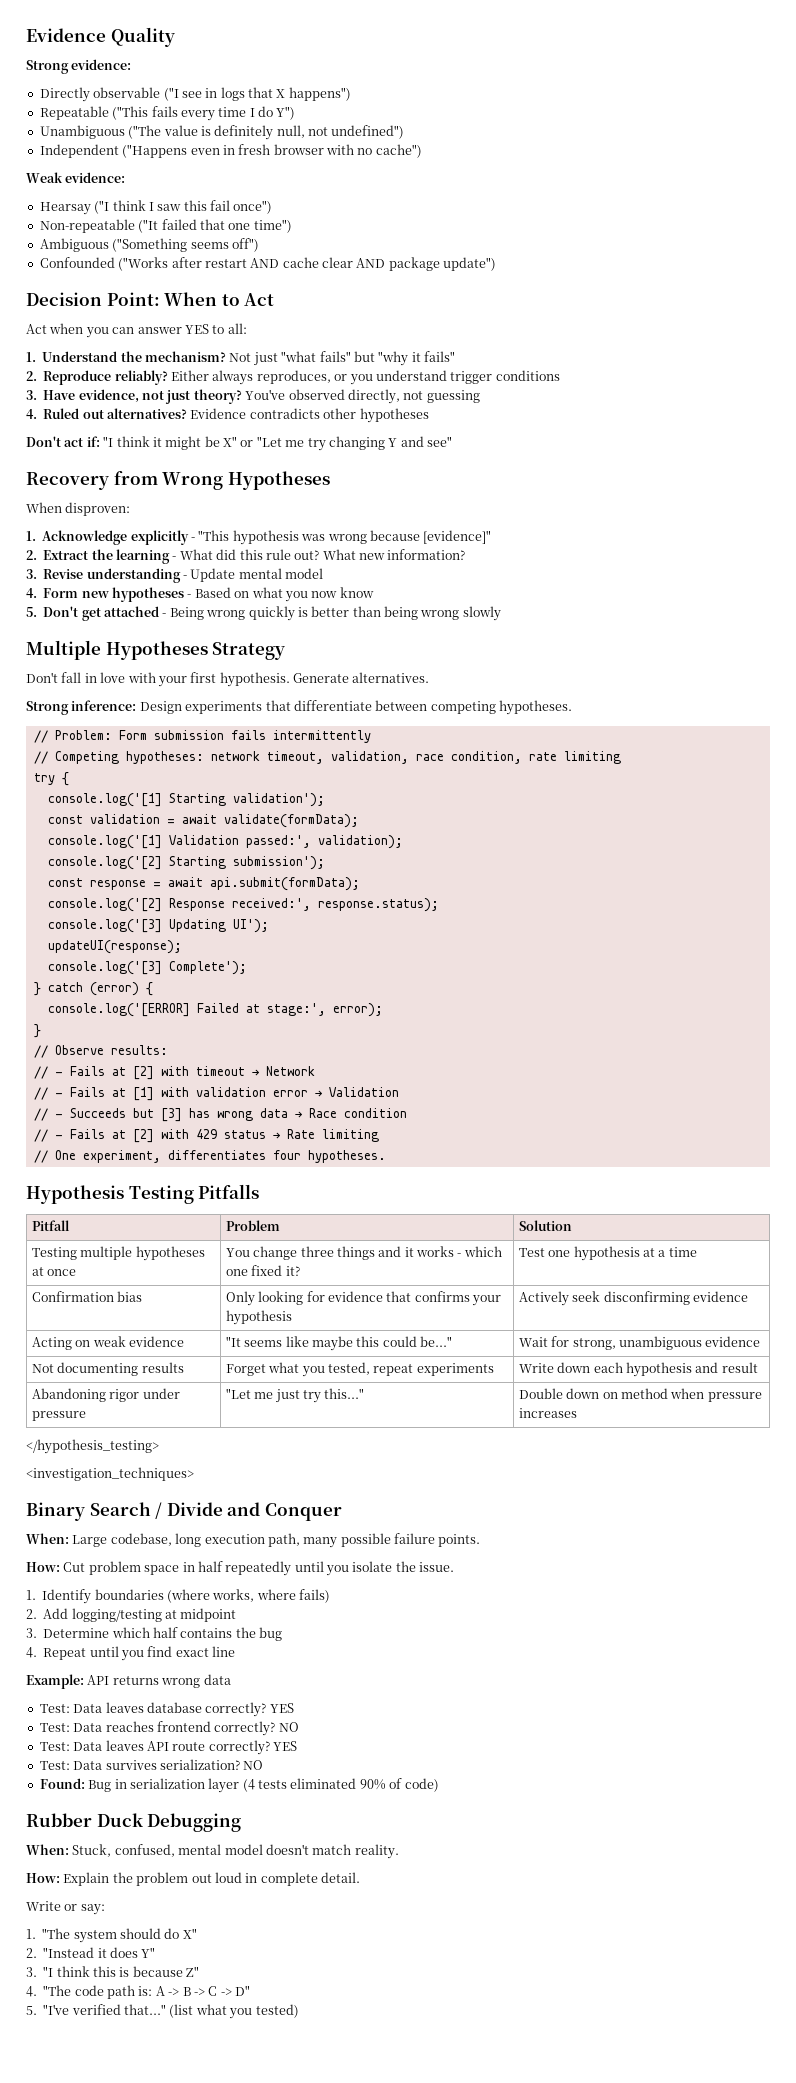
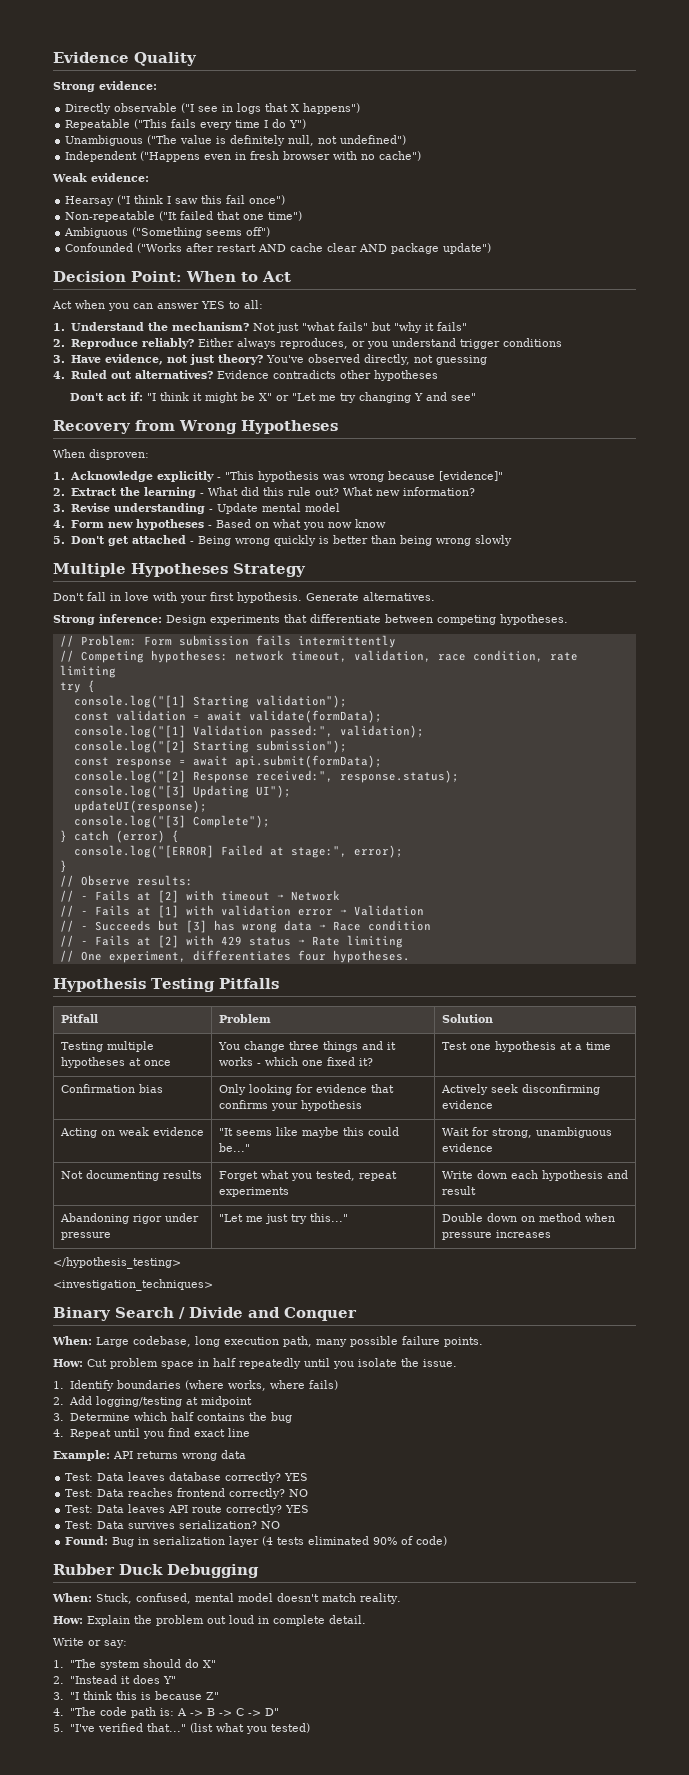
[47,793,325,807] console.log('[1] Starting validation'); -> [73,695,347,708] console.log("[1] Starting validation");
[47,835,403,849] [47,856,325,870] console.log('[1] Validation passed:', validation); // console.log('[2] Starting submission'); -> [73,725,424,738] [73,740,347,753] console.log("[1] Validation passed:", validation); // console.log("[2] Starting submission");
[47,898,439,912] [47,919,269,933] console.log('[2] Response received:', response.status); // console.log('[3] Updating UI'); -> [73,770,459,783] [73,785,291,798] console.log("[2] Response received:", response.status); // console.log("[3] Updating UI");
[47,961,247,975] console.log('[3] Complete'); -> [73,815,270,828] console.log("[3] Complete");
[47,1003,190,1017] console.log('[ERROR] -> [73,845,214,858] console.log("[ERROR]
[266,1003,326,1016] stage:', -> [290,846,347,858] stage:",

